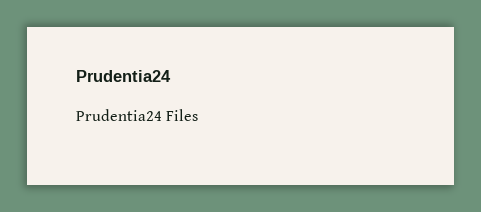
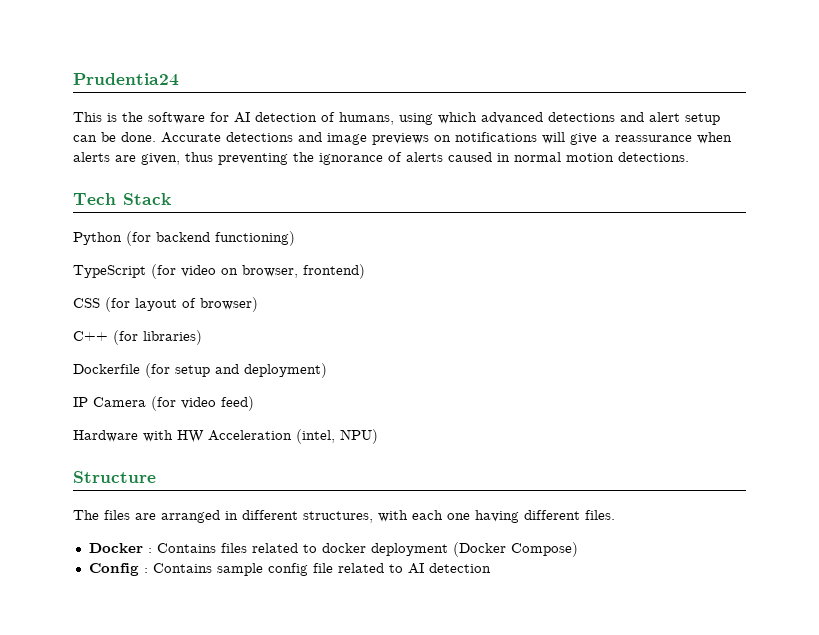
[76,109,199,121] Prudentia24 Files -> [73,112,720,125] [73,132,732,145] [73,152,689,165] [73,193,171,205] [73,231,295,246] [73,264,365,279] [73,297,258,312] [73,330,202,345] [73,363,327,378] [73,396,254,411] [73,429,378,444] [73,471,156,483] [73,510,615,523] [88,542,578,557] [88,563,491,576] This is the software for AI detection of humans, using which advanced detections and alert setup can be done. Accurate detections and image previews on notifications will give a reassurance when alerts are given, thus preventing the ignorance of alerts caused in normal motion detections. // Tech Stack // Python (for backend functioning) // TypeScript (for video on browser, frontend) // CSS (for layout of browser) // C++ (for libraries) // Dockerfile (for setup and deployment) // IP Camera (for video feed) // Hardware with HW Acceleration (intel, NPU) // Structure // The files are arranged in different structures, with each one having different files. // Docker : Contains files related to docker deployment (Docker Compose) // Config : Contains sample config file related to AI detection

